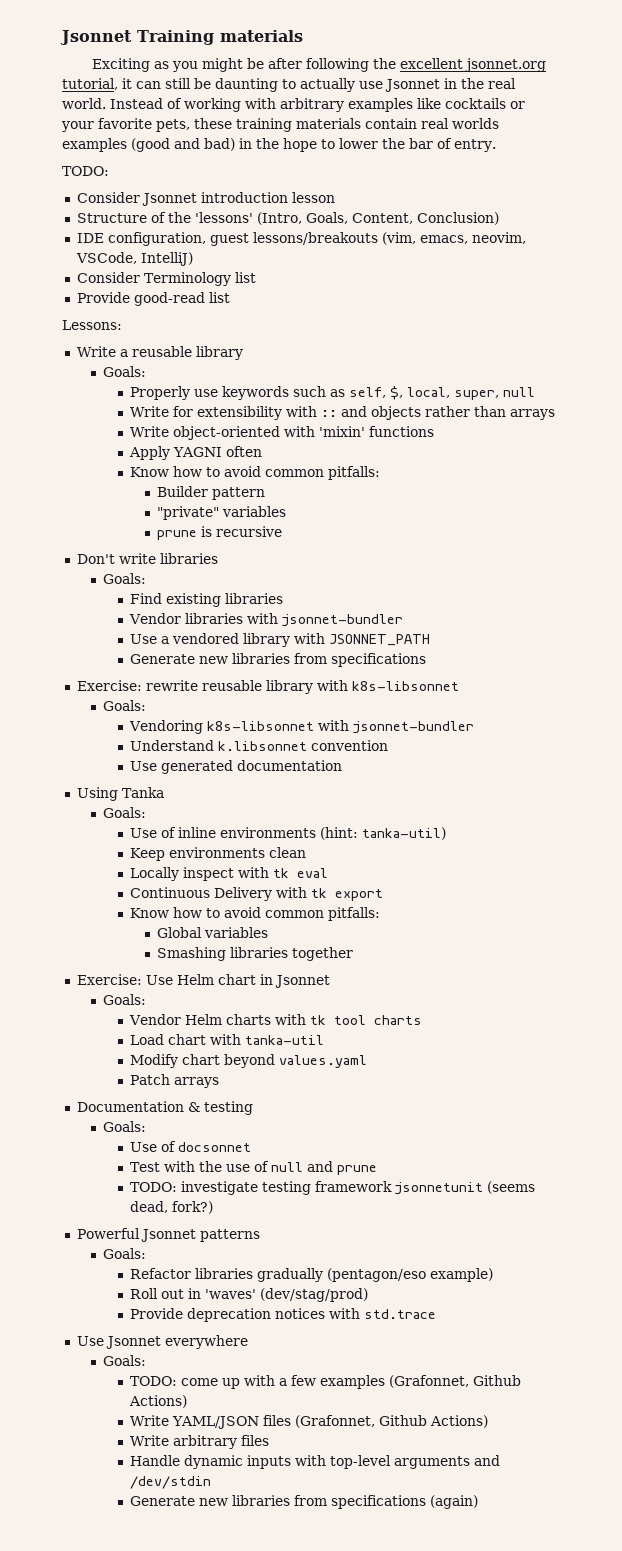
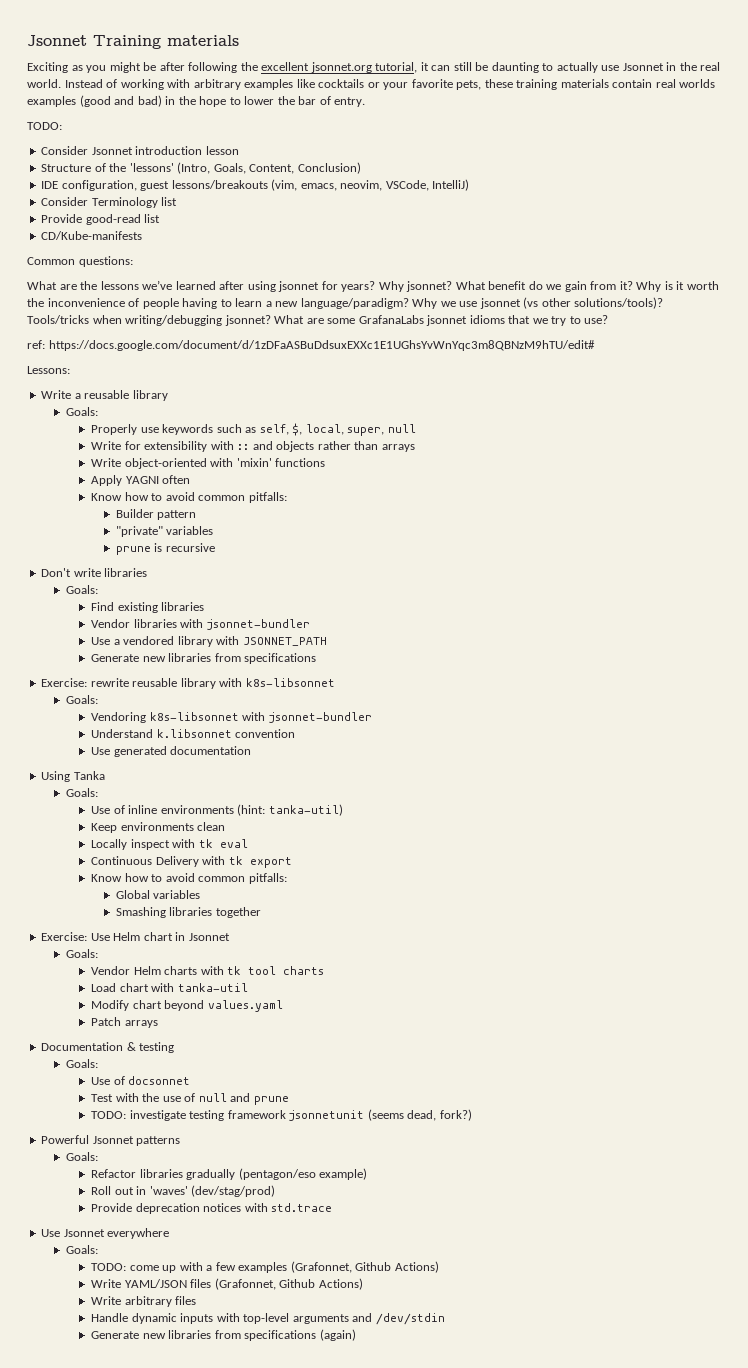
(230, 297) none -> [41,231,143,240] [27,256,133,267] [27,280,719,292] [27,297,664,309] [27,315,609,326] [27,340,595,351] // CD/Kube-manifests // Common questions: // What are the lessons we’ve learned after using jsonnet for years? Why jsonnet? What benefit do we gain from it? Why is it worth the inconvenience of people having to learn a new language/paradigm? Why we use jsonnet (vs other solutions/tools)? Tools/tricks when writing/debugging jsonnet? What are some GrafanaLabs jsonnet idioms that we try to use? // ref: https://docs.google.com/document/d/1zDFaASBuDdsuxEXXc1E1UGhsYvWnYqc3m8QBNzM9hTU/edit#

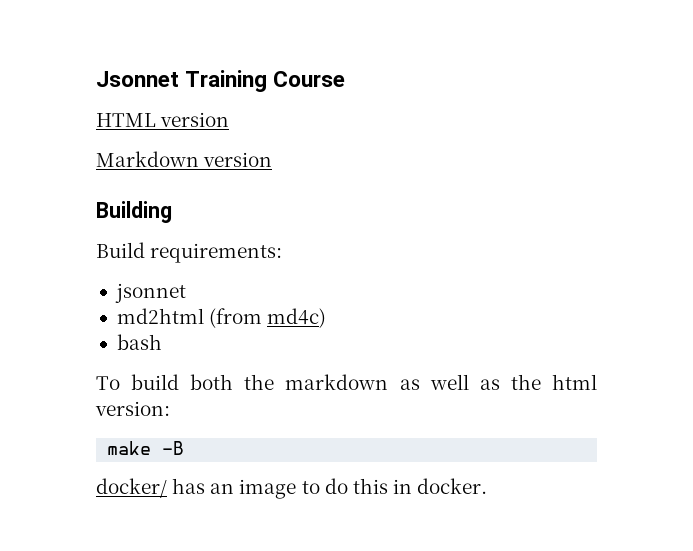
[167,35,239,46] [27,62,721,73] [27,79,716,90] [27,95,366,107] [27,122,62,130] [41,146,239,155] [41,162,361,174] [41,179,470,191] [41,197,178,208] [41,214,161,225] [41,231,143,240] [27,256,133,267] [27,280,719,292] [27,297,664,309] [27,315,609,326] [27,340,595,351] [27,366,70,374] [41,390,168,401] [66,407,99,416] [91,423,416,436] [91,441,415,452] [91,458,326,469] [91,475,191,486] [91,492,287,503] [115,509,197,520] [115,526,214,537] [115,543,215,555] [41,568,148,577] [66,585,99,594] [91,602,205,613] [91,619,310,630] [91,636,327,647] [91,653,317,664] [41,678,335,689] [66,695,99,704] [91,712,372,723] [91,729,296,738] [91,746,252,757] [41,771,105,782] [66,788,99,797] [91,804,343,816] [91,822,226,833] [91,839,248,850] [91,856,292,868] [91,873,287,884] [115,890,201,899] [115,907,261,918] [41,932,230,941] [66,949,99,958] [91,966,325,975] [91,983,248,992] [91,1000,283,1012] [91,1017,158,1028] [41,1042,175,1053] [66,1059,99,1068] [91,1076,191,1085] [91,1093,289,1105] [91,1109,472,1121] [41,1135,181,1146] [66,1152,99,1161] [91,1168,368,1180] [91,1185,276,1197] [91,1203,333,1214] [41,1228,170,1239] [66,1245,99,1254] [91,1261,439,1273] [91,1278,363,1290] [91,1296,197,1307] [91,1313,445,1325] [91,1329,356,1341] materials // Exciting as you might be after following the excellent jsonnet.org tutorial, it can still be daunting to actually use Jsonnet in the real world. Instead of working with arbitrary examples like cocktails or your favorite pets, these training materials contain real worlds examples (good and bad) in the hope to lower the bar of entry. // TODO: // Consider Jsonnet introduction lesson // Structure of the 'lessons' (Intro, Goals, Content, Conclusion) // IDE configuration, guest lessons/breakouts (vim, emacs, neovim, VSCode, IntelliJ) // Consider Terminology list // Provide good-read list // CD/Kube-manifests // Common questions: // What are the lessons we’ve learned after using jsonnet for years? Why jsonnet? What benefit do we gain from it? Why is it worth the inconvenience of people having to learn a new language/paradigm? Why we use jsonnet (vs other solutions/tools)? Tools/tricks when writing/debugging jsonnet? What are some GrafanaLabs jsonnet idioms that we try to use? // ref: https://docs.google.com/document/d/1zDFaASBuDdsuxEXXc1E1UGhsYvWnYqc3m8QBNzM9hTU/edit# // Lessons: // Write a reusable library // Goals: // Properly use keywords such as self, $, local, super, null // Write for extensibility with :: and objects rather than arrays // Write object-oriented with 'mixin' functions // Apply YAGNI often // Know how to avoid common pitfalls: // Builder pattern // "private" variables // prune is recursive // Don't write libraries // Goals: // Find existing libraries // Vendor libraries with jsonnet-bundler // Use a vendored library with JSONNET_PATH // Generate new libraries from specifications // Exercise: rewrite reusable library with k8s-libsonnet // Goals: // Vendoring k8s-libsonnet with jsonnet-bundler // Understand k.libsonnet convention // Use generated documentation // Using Tanka // Goals: // Use of inline environments (hint: tanka-util) // Keep environments clean // Locally inspect with tk eval // Continuous Delivery with tk export // Know how to avoid common pitfalls: // Global variables // Smashing libraries together // Exercise: Use Helm chart in Jsonnet // Goals: // Vendor Helm charts with tk tool charts // Load chart with tanka-util // Modify chart beyond values.yaml // Patch arrays // Documentation & testing // Goals: // Use of docsonnet // Test with the use of null and prune // TODO: investigate testing framework jsonnetunit (seems dead, fork?) // Powerful Jsonnet patterns // Goals: // Refactor libraries gradually (pentagon/eso example) // Roll out in 'waves' (dev/stag/prod) // Provide deprecation notices with std.trace // Use Jsonnet everywhere // Goals: // TODO: come up with a few examples (Grafonnet, Github Actions) // Write YAML/JSON files (Grafonnet, Github Actions) // Write arbitrary files // Handle dynamic inputs with top-level arguments and /dev/stdin // Generate new libraries from specifications (again) -> [273,71,346,87] [96,112,230,127] [96,151,273,167] [96,201,172,223] [96,242,283,263] [114,283,186,303] [116,308,327,328] [116,334,162,350] [96,374,597,390] [95,401,170,416] [107,441,185,455] [96,478,488,499] Course // HTML version // Markdown version // Building // Build requirements: // jsonnet // md2html (from md4c) // bash // To build both the markdown as well as the html version: // make -B // docker/ has an image to do this in docker.

